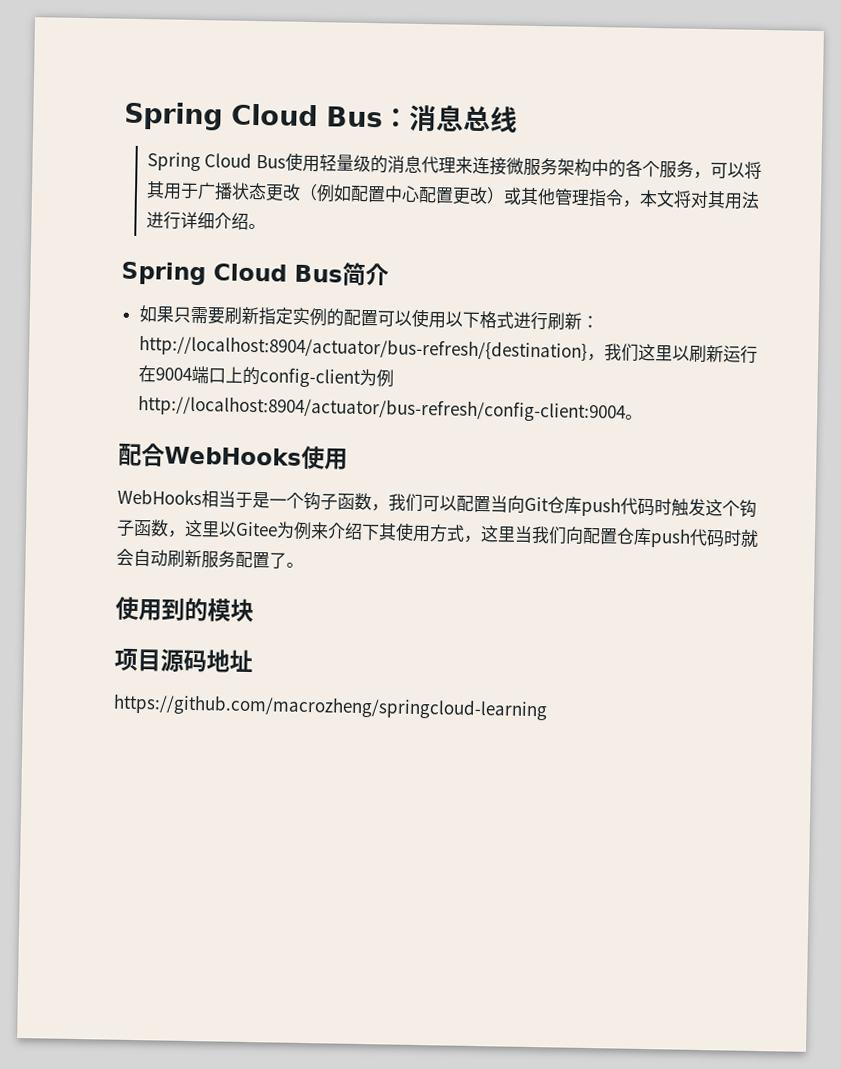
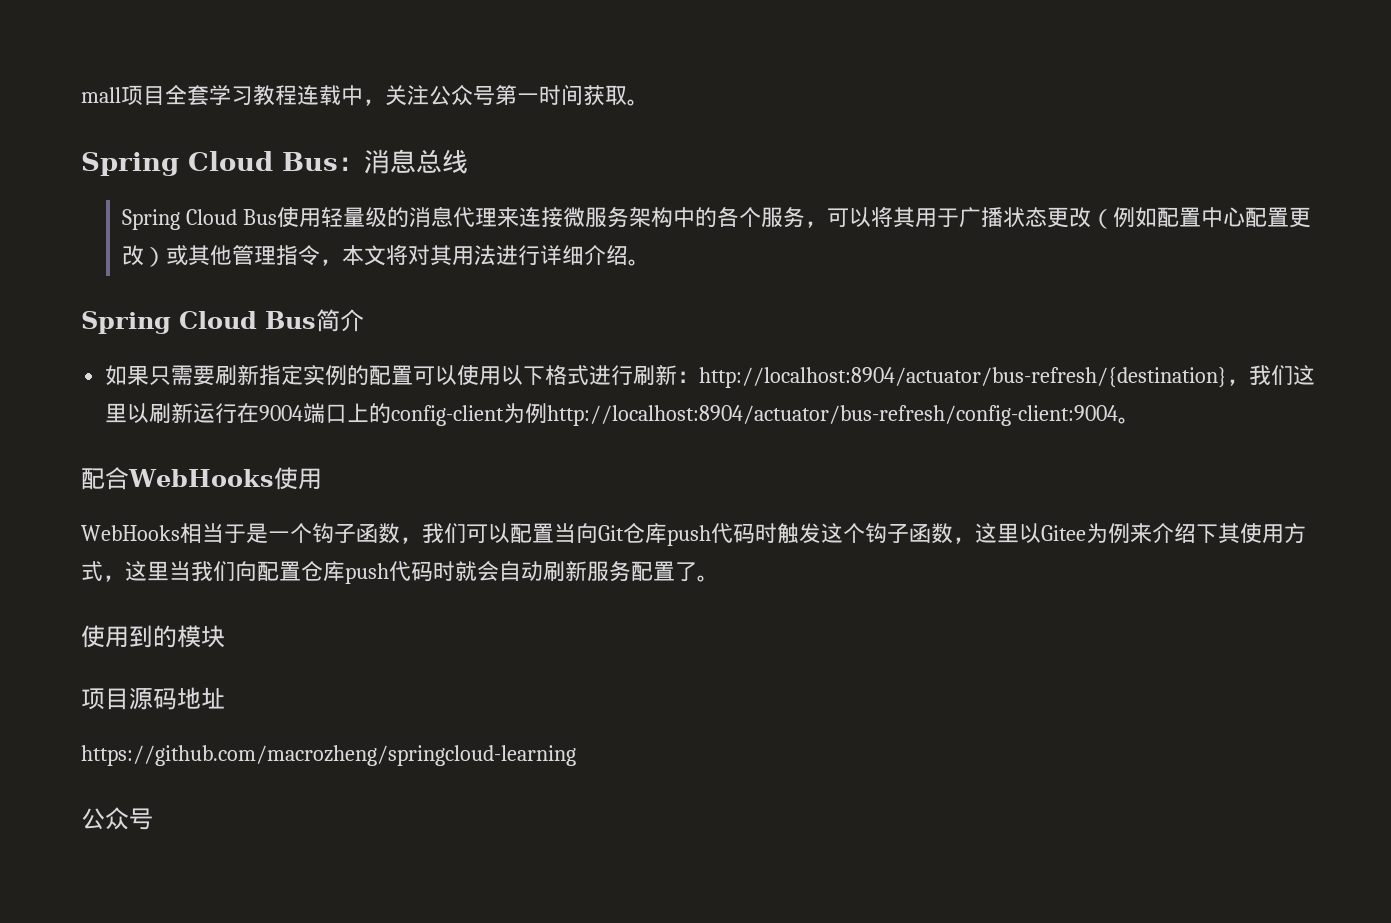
(124, 116) none -> [81,84,649,106] mall项目全套学习教程连载中，关注公众号第一时间获取。 //
(548, 707) none -> [81,807,153,830] // 公众号

